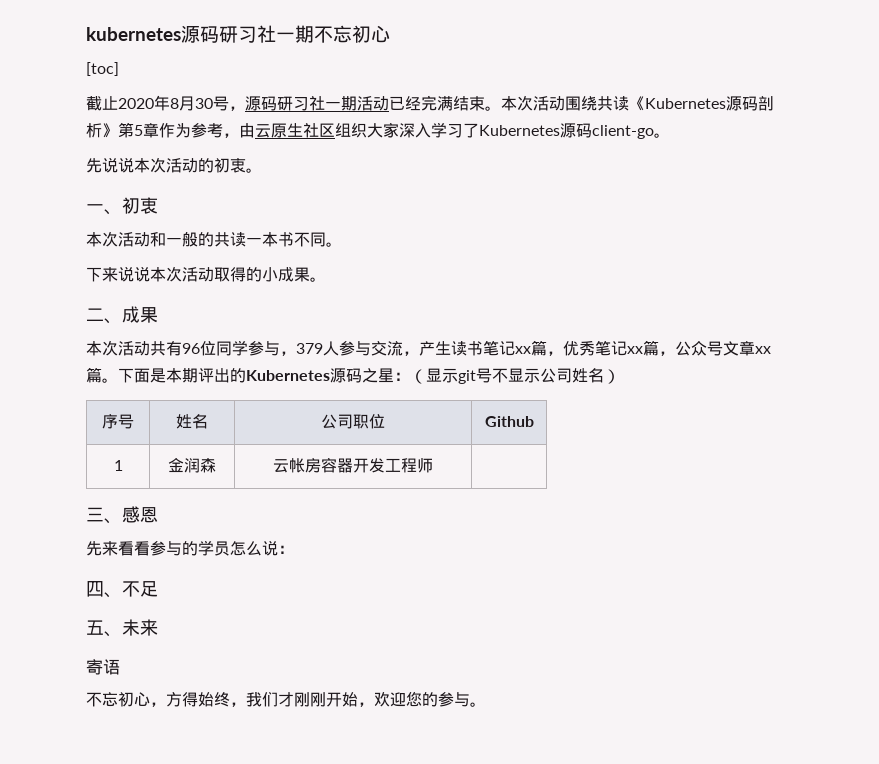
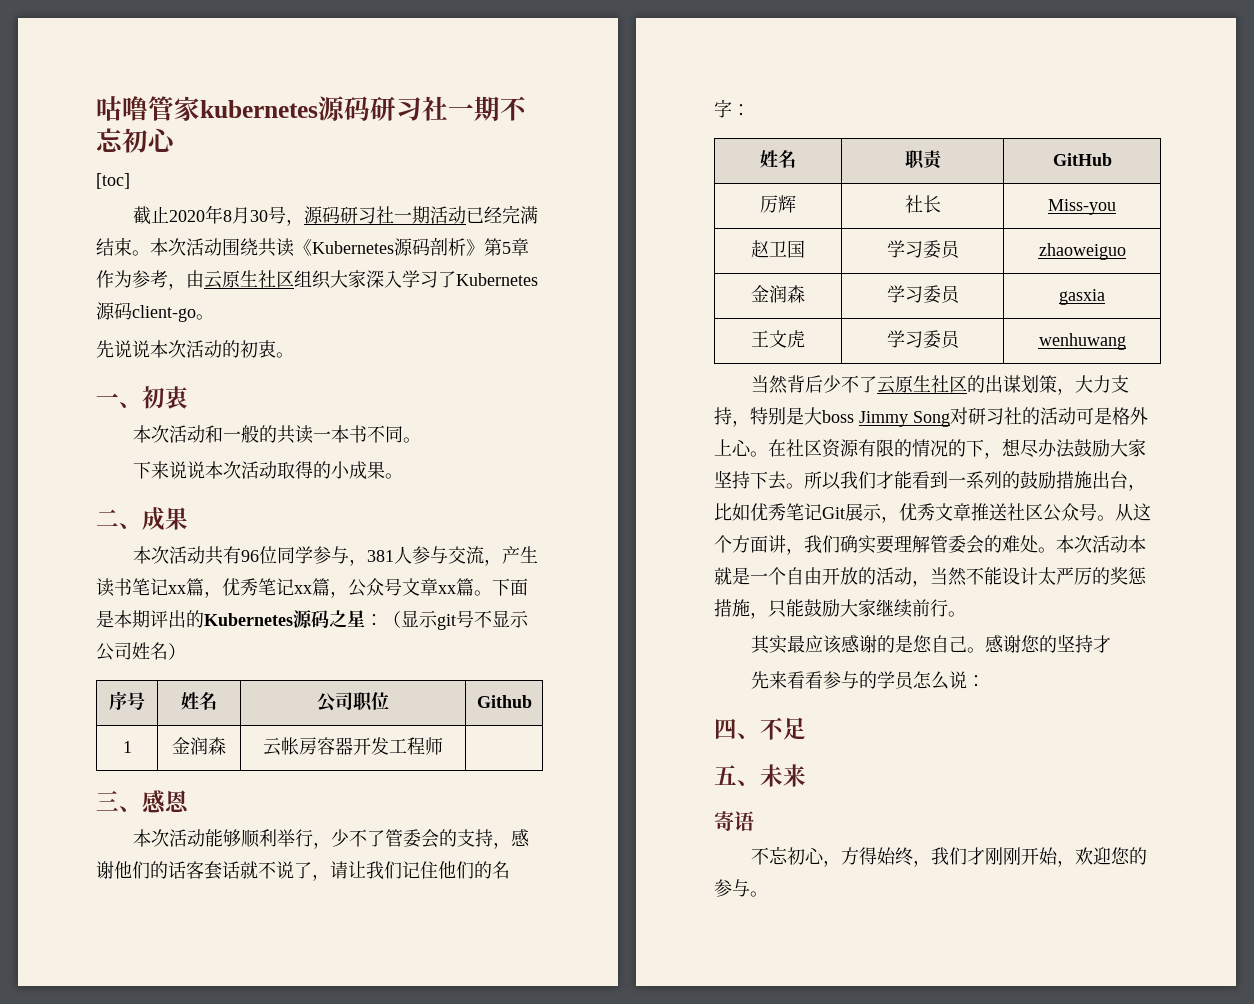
(86, 34) none -> [96,96,200,121] 咕噜管家
[296,343,323,354] 379 -> [366,550,394,562] 381
(158, 515) none -> [132,829,530,849] [96,861,510,881] [714,99,750,118] [760,150,796,168] [904,150,944,170] [1052,153,1112,166] [760,195,796,213] [904,195,941,213] [1048,199,1116,215] [751,240,805,258] [886,240,961,259] [1038,243,1126,260] [751,285,805,303] [886,285,961,304] [1059,289,1105,305] [751,330,805,348] [886,330,961,349] [1038,333,1126,350] [750,375,1129,395] [714,407,1148,427] [714,438,1146,459] [714,470,1146,491] [714,503,1151,523] [714,535,1146,555] [714,567,1147,587] [714,599,966,619] [750,634,1111,654] // 本次活动能够顺利举行，少不了管委会的支持，感谢他们的话客套话就不说了，请让我们记住他们的名字： // 姓名 | 职责 | GitHub // 厉辉 | 社长 | Miss-you // 赵卫国 | 学习委员 | zhaoweiguo // 金润森 | 学习委员 | gasxia // 王文虎 | 学习委员 | wenhuwang // 当然背后少不了云原生社区的出谋划策，大力支持，特别是大boss Jimmy Song对研习社的活动可是格外上心。在社区资源有限的情况的下，想尽办法鼓励大家坚持下去。所以我们才能看到一系列的鼓励措施出台，比如优秀笔记Git展示，优秀文章推送社区公众号。从这个方面讲，我们确实要理解管委会的难处。本次活动本就是一个自由开放的活动，当然不能设计太严厉的奖惩措施，只能鼓励大家继续前行。 // 其实最应该感谢的是您自己。感谢您的坚持才

